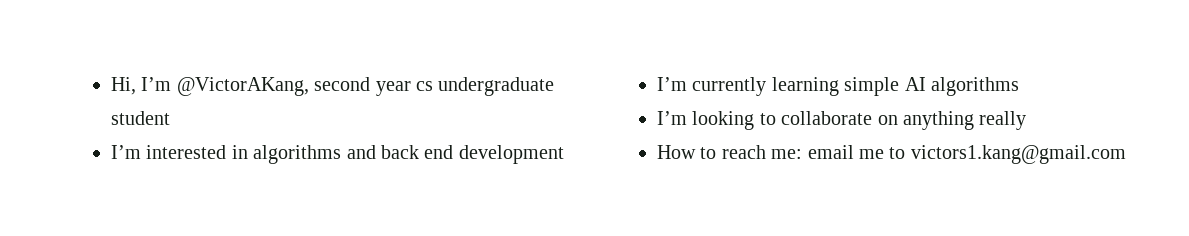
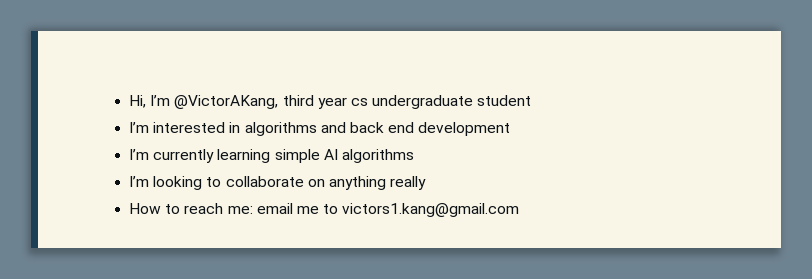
[314,77,371,91] second -> [282,95,314,106] third

